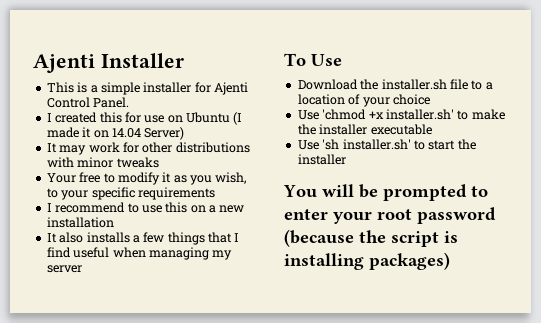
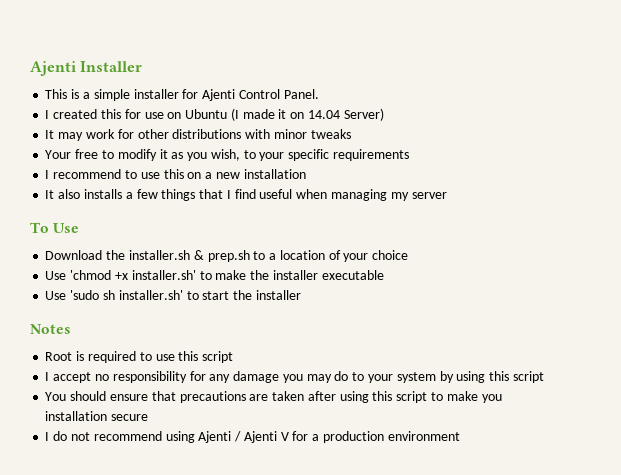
[449,79,468,90] file -> [193,250,250,262] & prep.sh
[322,139,340,150] 'sh -> [70,290,115,300] 'sudo sh
[283,184,488,201] [284,207,496,224] [284,229,458,247] [284,252,450,270] You will be prompted to enter your root password (because the script is installing packages) -> [30,324,71,334] [45,351,234,363] [45,371,544,383] [45,391,502,403] [45,411,149,421] [45,431,460,443] Notes // Root is required to use this script // I accept no responsibility for any damage you may do to your system by using this script // You should ensure that precautions are taken after using this script to make you installation secure // I do not recommend using Ajenti / Ajenti V for a production environment

